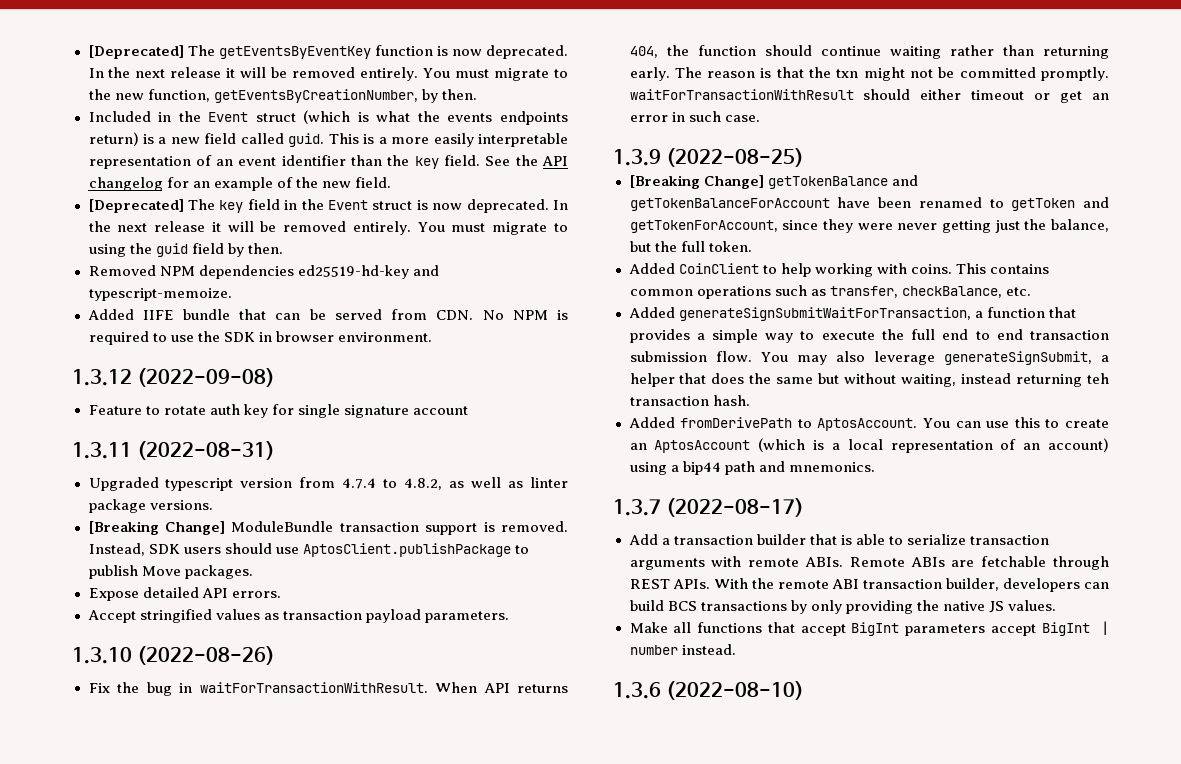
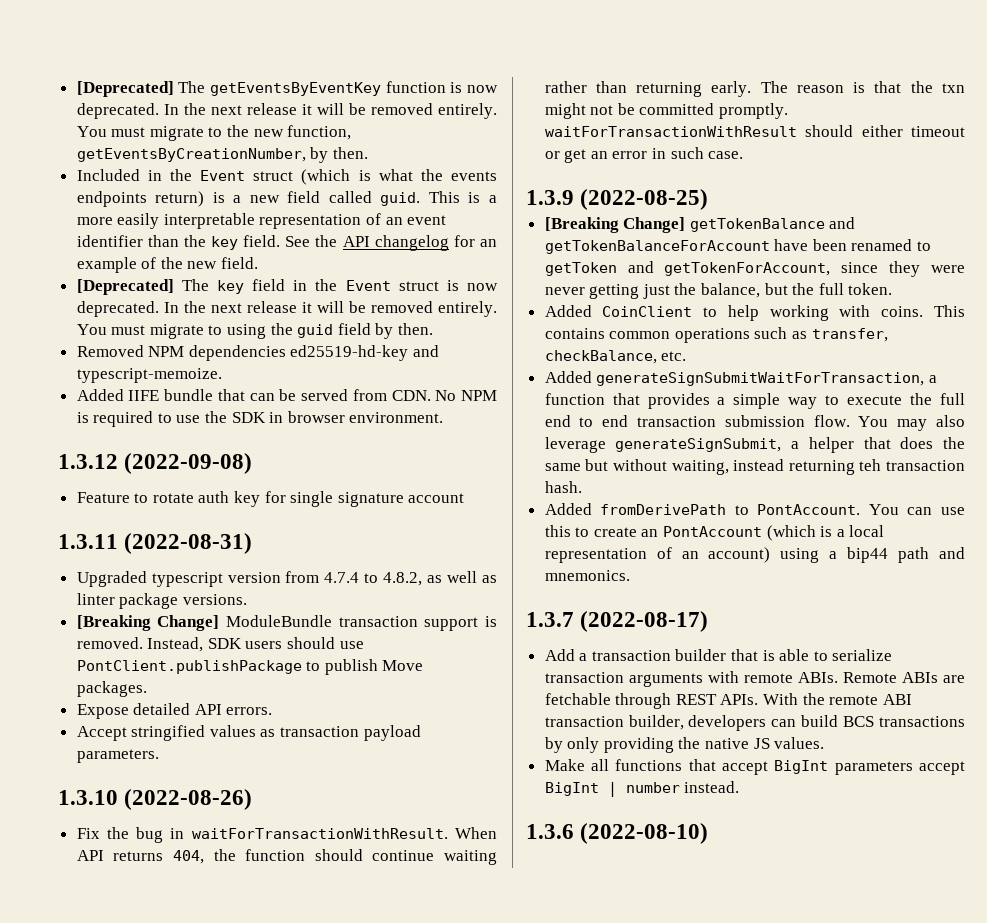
[302,543,511,557] AptosClient.publishPackage -> [76,660,302,674] PontClient.publishPackage
[817,418,918,431] AptosAccount. -> [757,504,861,515] PontAccount.
[654,440,751,453] AptosAccount -> [663,526,763,537] PontAccount

